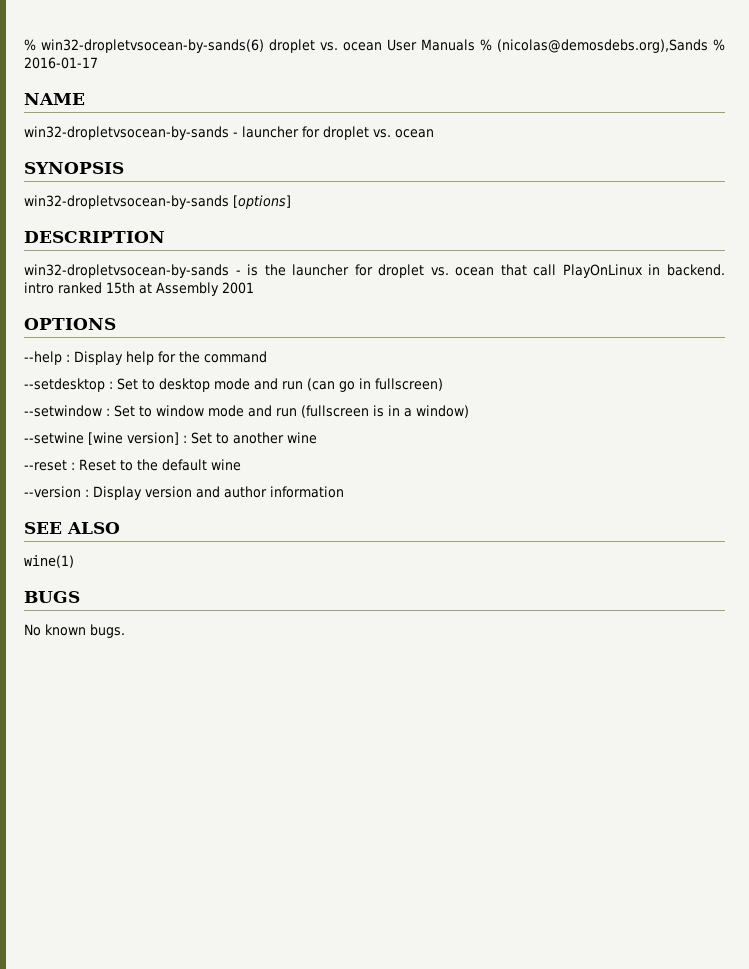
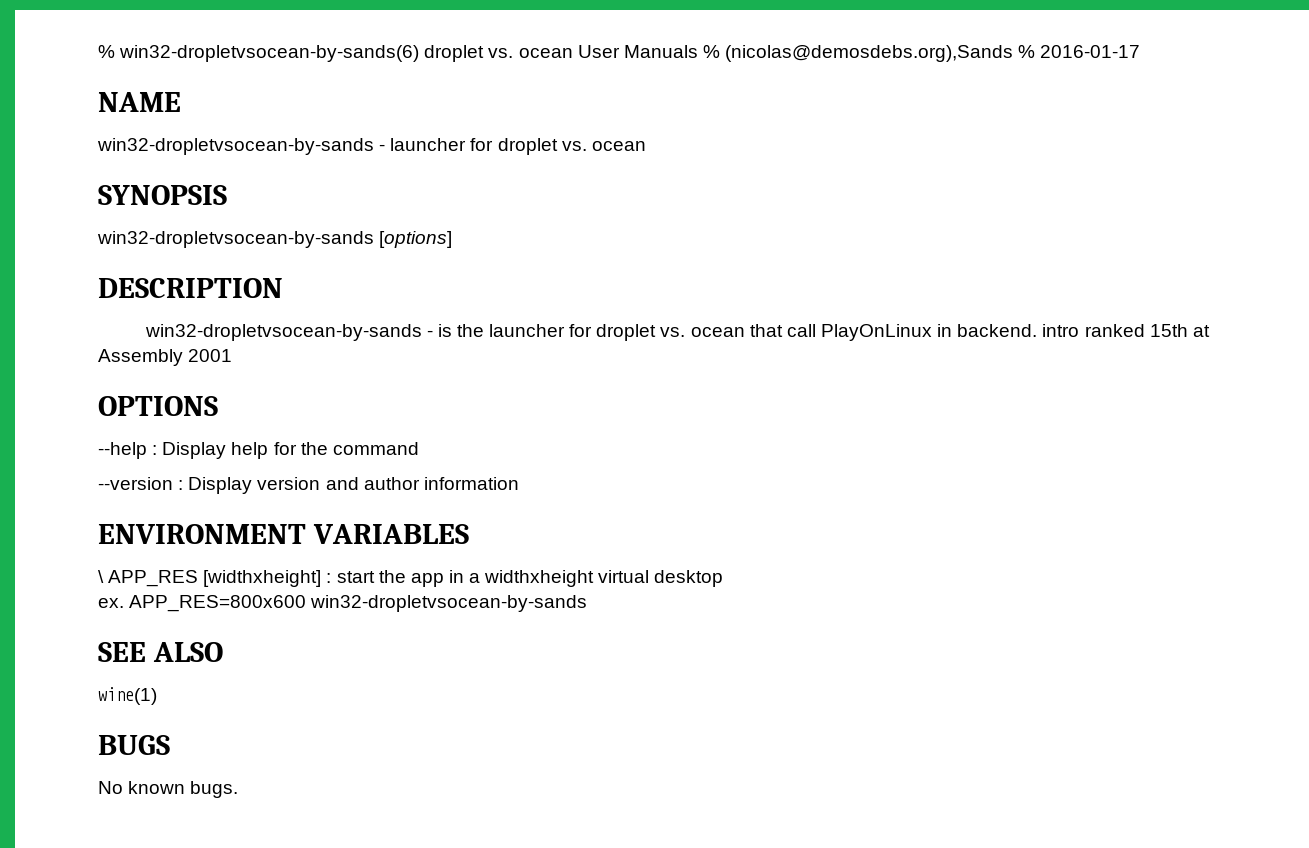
[24,378,443,392] [24,405,469,418] [24,432,317,445] [24,459,241,471] // --setdesktop : Set to desktop mode and run (can go in fullscreen) // --setwindow : Set to window mode and run (fullscreen is in a window) // --setwine [wine version] : Set to another wine // --reset : Reset to the default wine -> (419, 448) none
(344, 492) none -> [98,524,470,544] [98,570,724,587] [98,595,588,612] // ENVIRONMENT VARIABLES // \ APP_RES [widthxheight] : start the app in a widthxheight virtual desktop // ex. APP_RES=800x600 win32-dropletvsocean-by-sands

